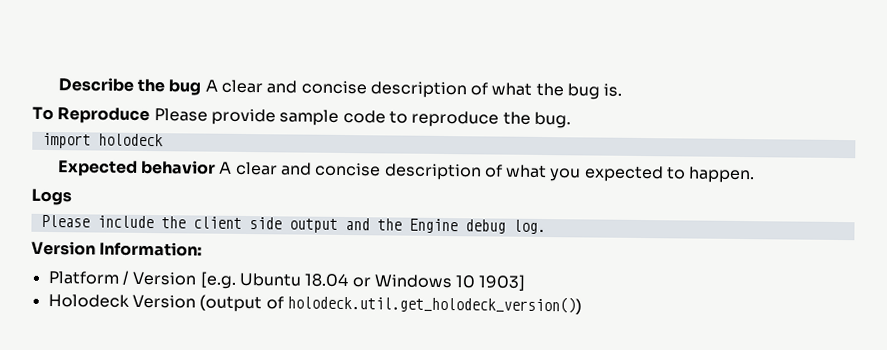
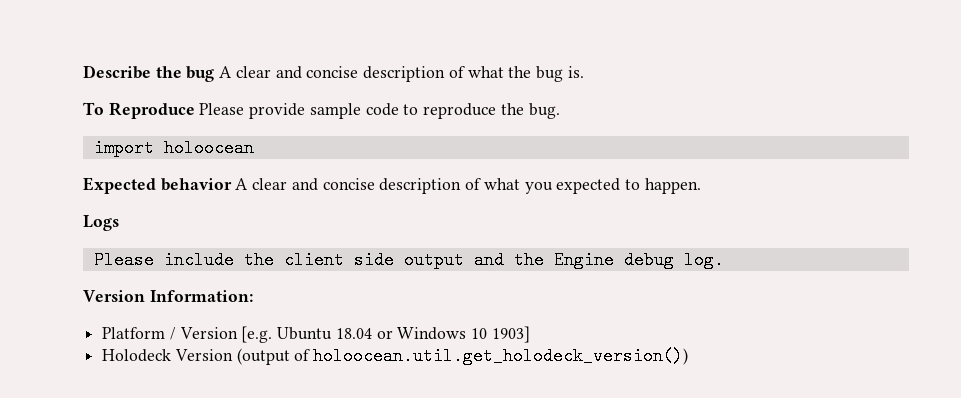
[97,133,163,147] holodeck -> [163,139,254,157] holoocean
[286,294,582,315] holodeck.util.get_holodeck_version()) -> [313,347,689,365] holoocean.util.get_holodeck_version())

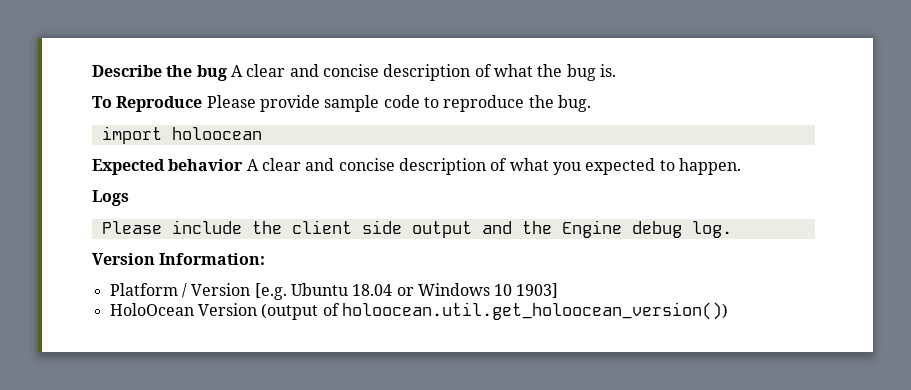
[102,349,172,362] Holodeck -> [109,303,194,316] HoloOcean
[313,347,689,365] holoocean.util.get_holodeck_version()) -> [341,302,728,320] holoocean.util.get_holoocean_version())

